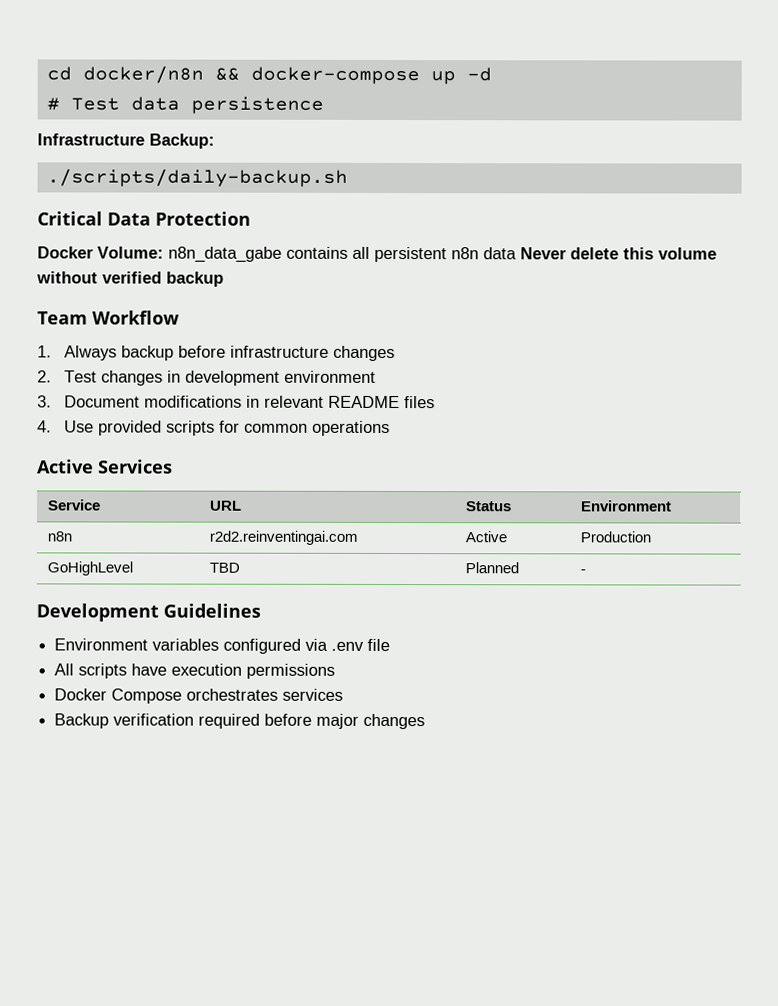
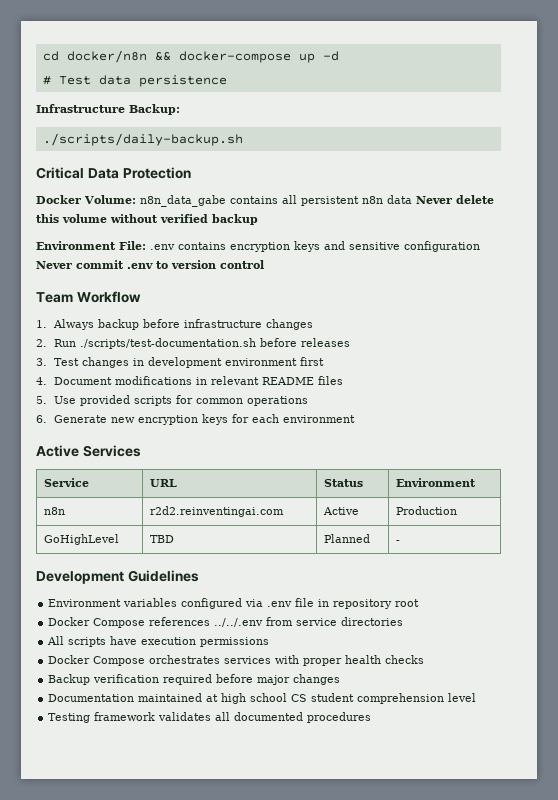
(224, 279) none -> [36,241,480,252] [36,260,264,269] // Environment File: .env contains encryption keys and sensitive configuration Never commit .env to version control
(52, 376) none -> [53,338,350,349] [36,358,47,366] Run ./scripts/test-documentation.sh before releases // 3.
[37,395,52,408] // 3. -> [299,357,324,366] [36,377,47,385] first // 4.
[37,420,52,433] 4. -> [36,396,47,404] 5.
(391, 428) none -> [36,414,355,425] // 6. Generate new encryption keys for each environment
(391, 645) none -> [318,599,420,609] [48,617,404,628] in repository root // Docker Compose references ../../.env from service directories
(344, 694) none -> [275,655,425,666] with proper health checks
(426, 721) none -> [48,693,477,704] [48,712,372,723] // Documentation maintained at high school CS student comprehension level // Testing framework validates all documented procedures

